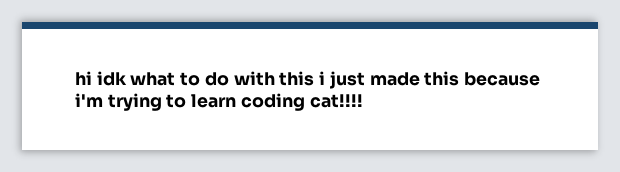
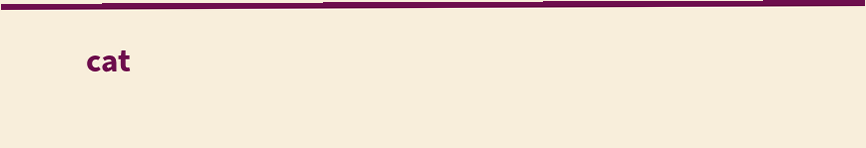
[75,71,540,89] [75,93,363,111] hi idk what to do with this i just made this because i'm trying to learn coding cat!!!! -> [85,49,131,73] cat

